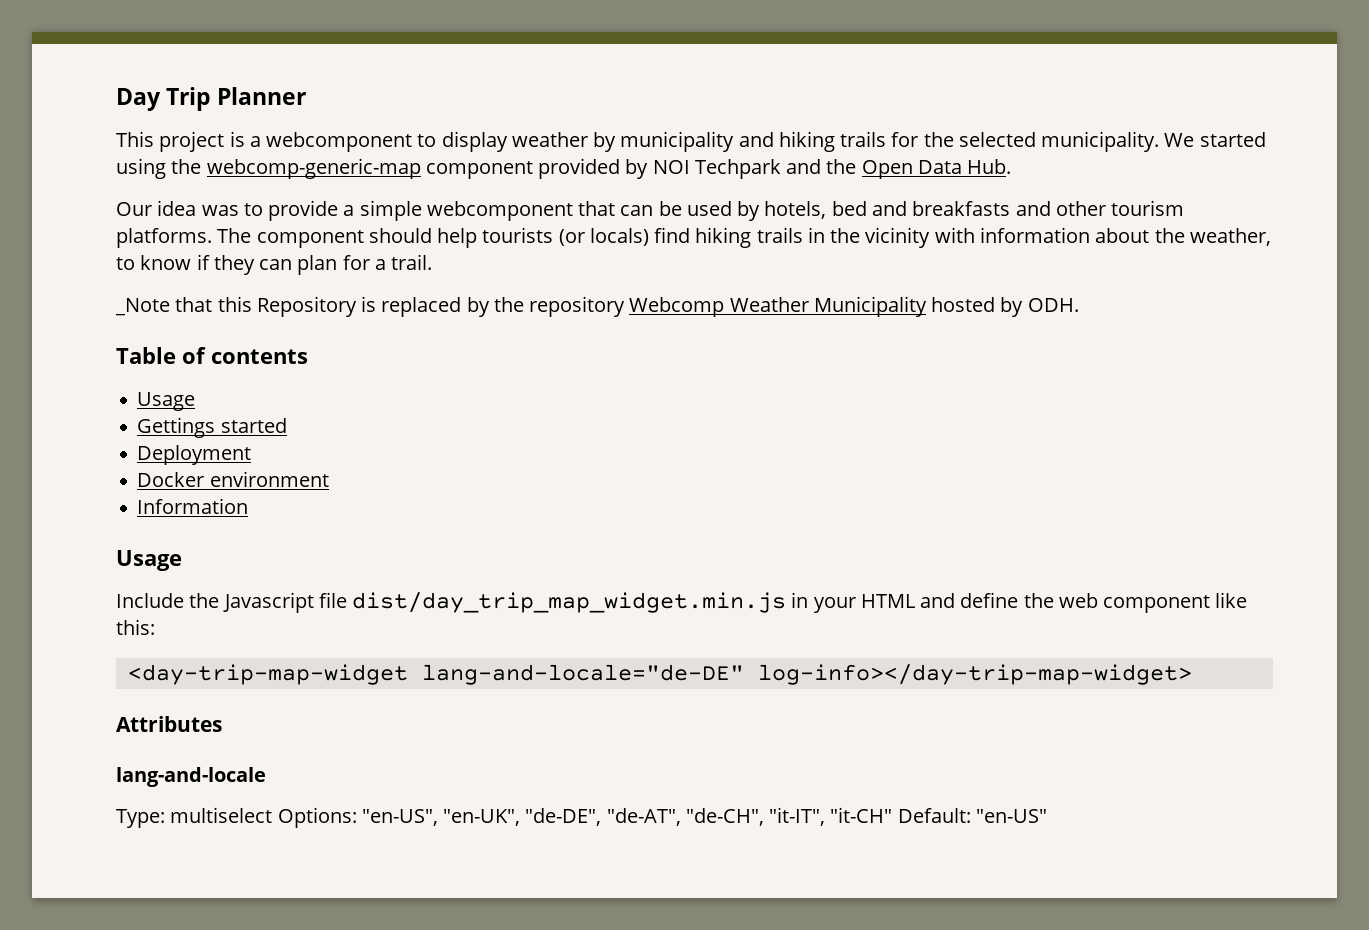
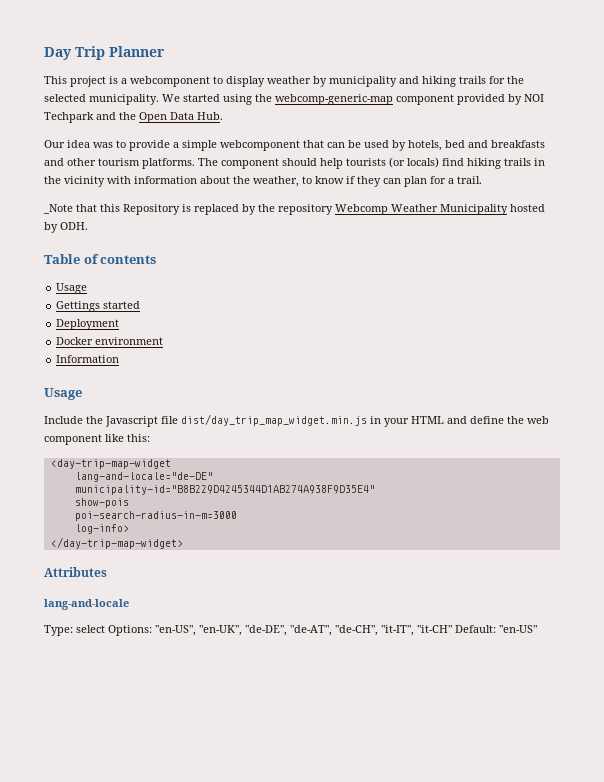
(408, 674) none -> (171, 464) //
[757,664,1192,685] log-info></day-trip-map-widget> -> [74,485,375,495] [74,498,129,508] [74,511,237,521] [74,524,129,534] [50,537,183,549] // municipality-id="B8B229D4245344D1AB274A938F9D35E4" // show-pois // poi-search-radius-in-m=3000 // log-info> // </day-trip-map-widget>
[170,807,273,823] multiselect -> [76,625,105,633] select

